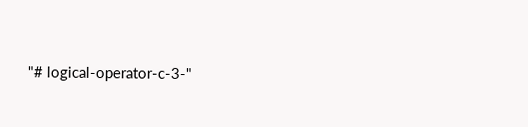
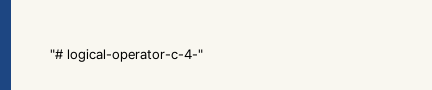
[46,66,192,83] logical-operator-c-3-" -> [66,49,203,62] logical-operator-c-4-"

